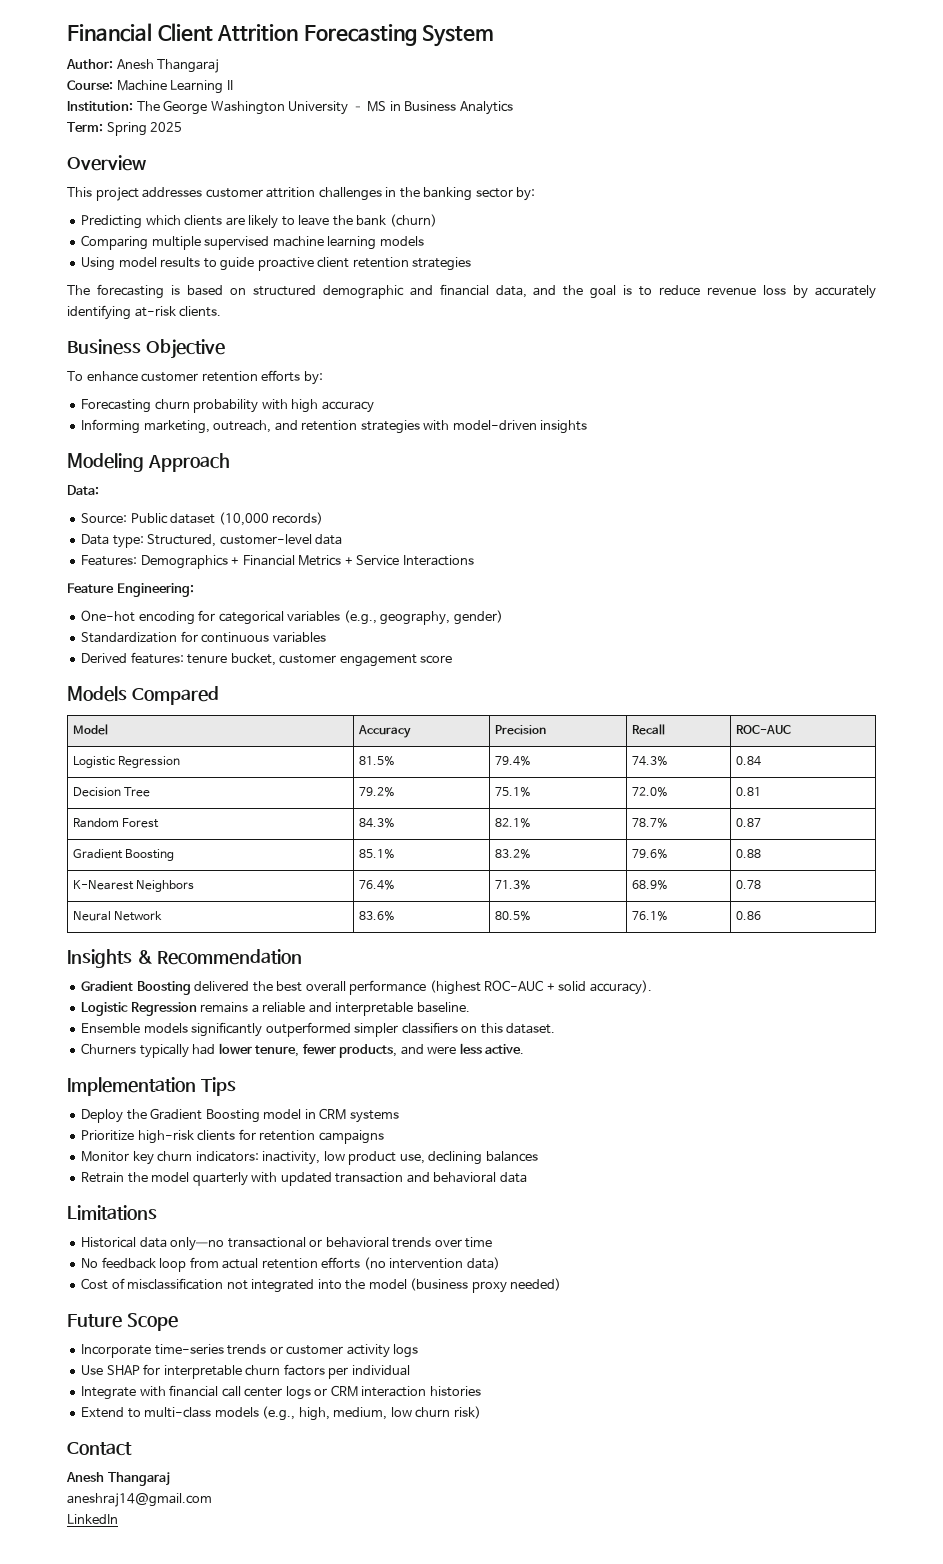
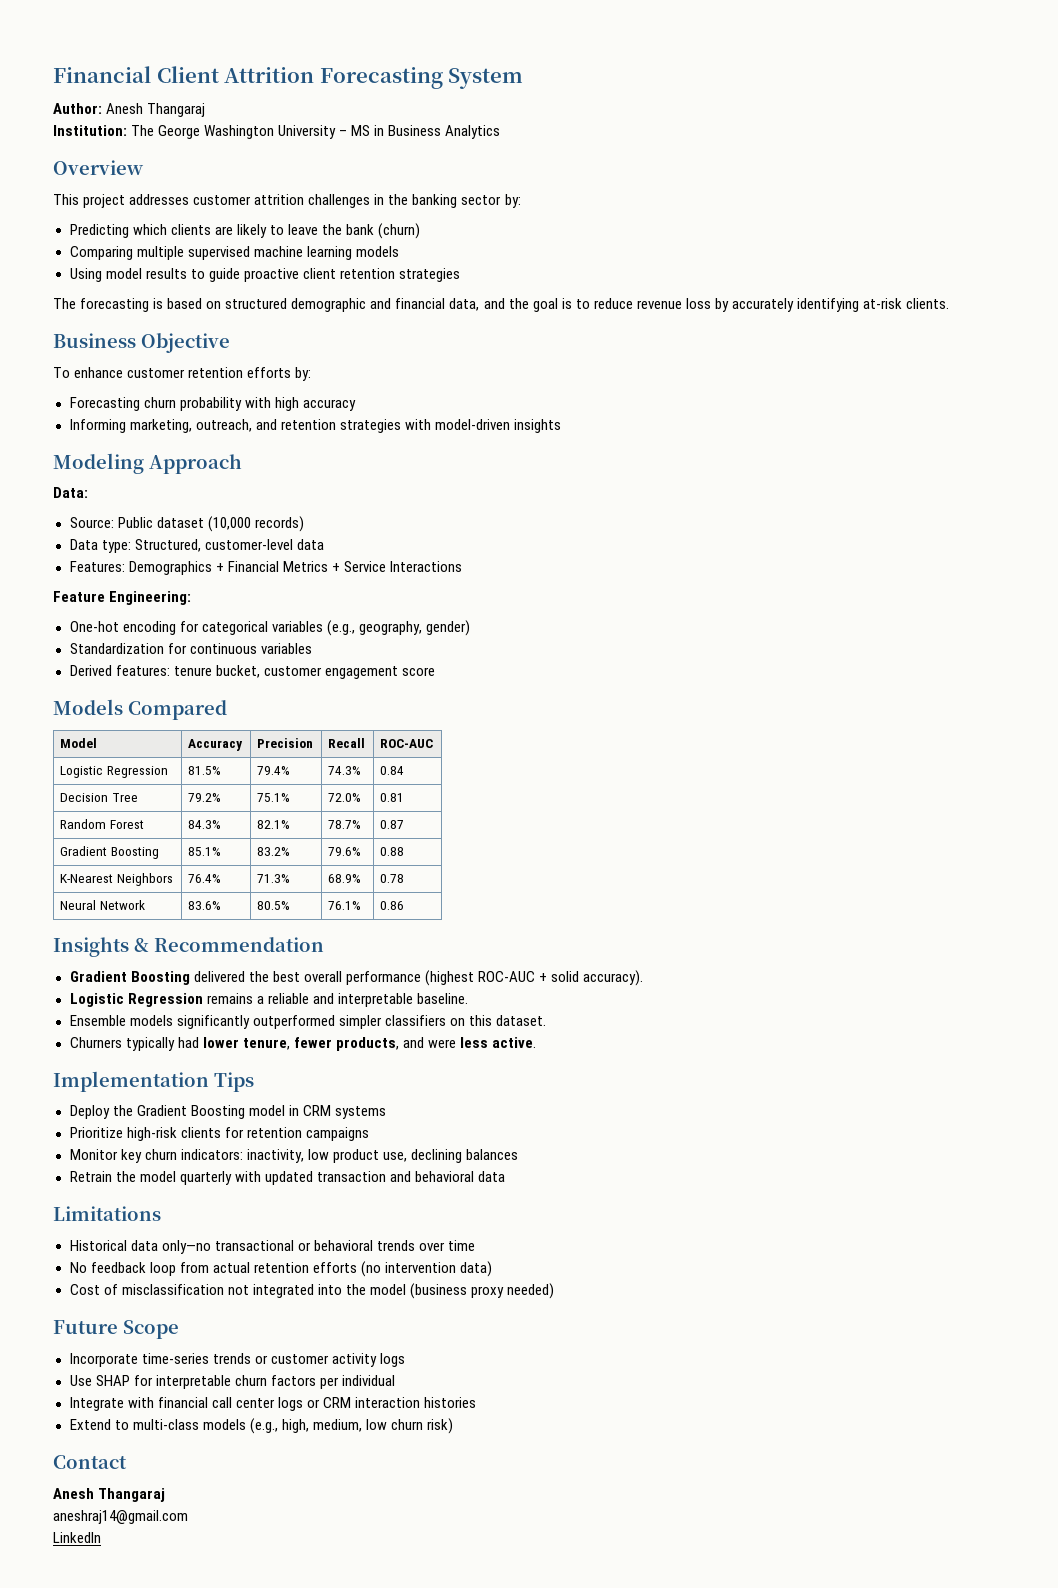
[67,80,233,94] // Course: Machine Learning II -> (206, 110) none
[67,122,183,136] // Term: Spring 2025 -> (501, 132) none

